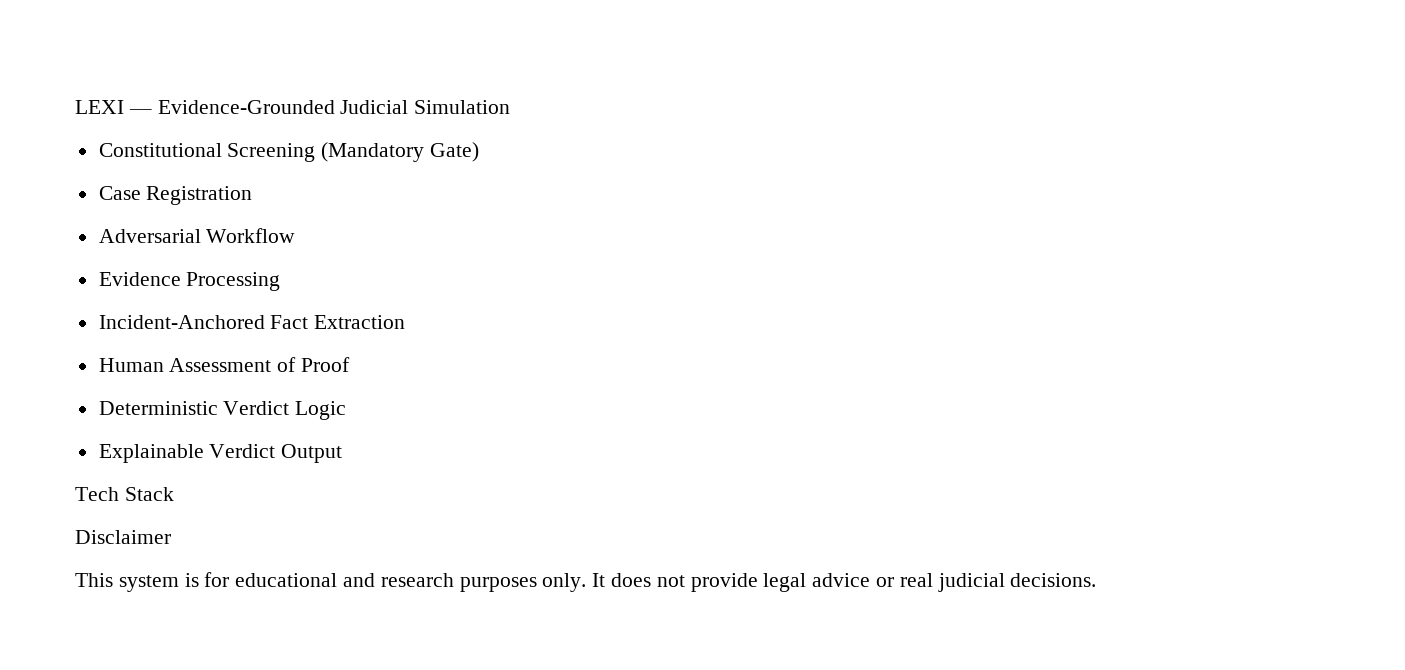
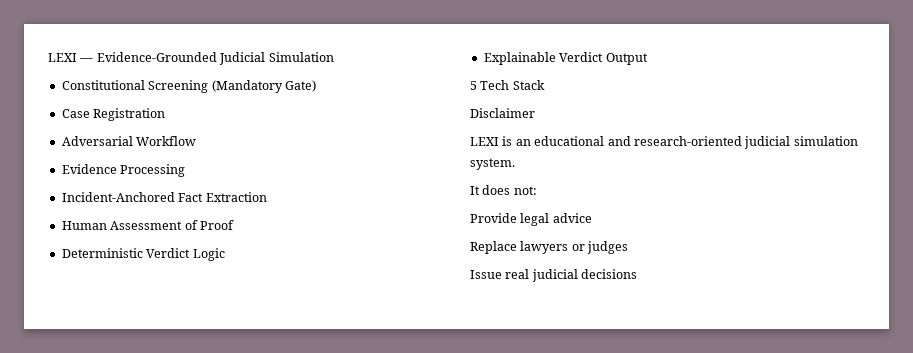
(343, 453) none -> [470,81,477,90] 5
[75,572,895,592] This system is for educational and research purposes only. It does not provide legal advice or -> [470,136,858,149] [470,158,515,170] [470,185,537,195] [470,213,592,226] [470,241,629,254] [470,270,502,279] LEXI is an educational and research-oriented judicial simulation system. // It does not: // Provide legal advice // Replace lawyers or judges // Issue
[1010,573,1097,587] decisions. -> [581,269,638,279] decisions

